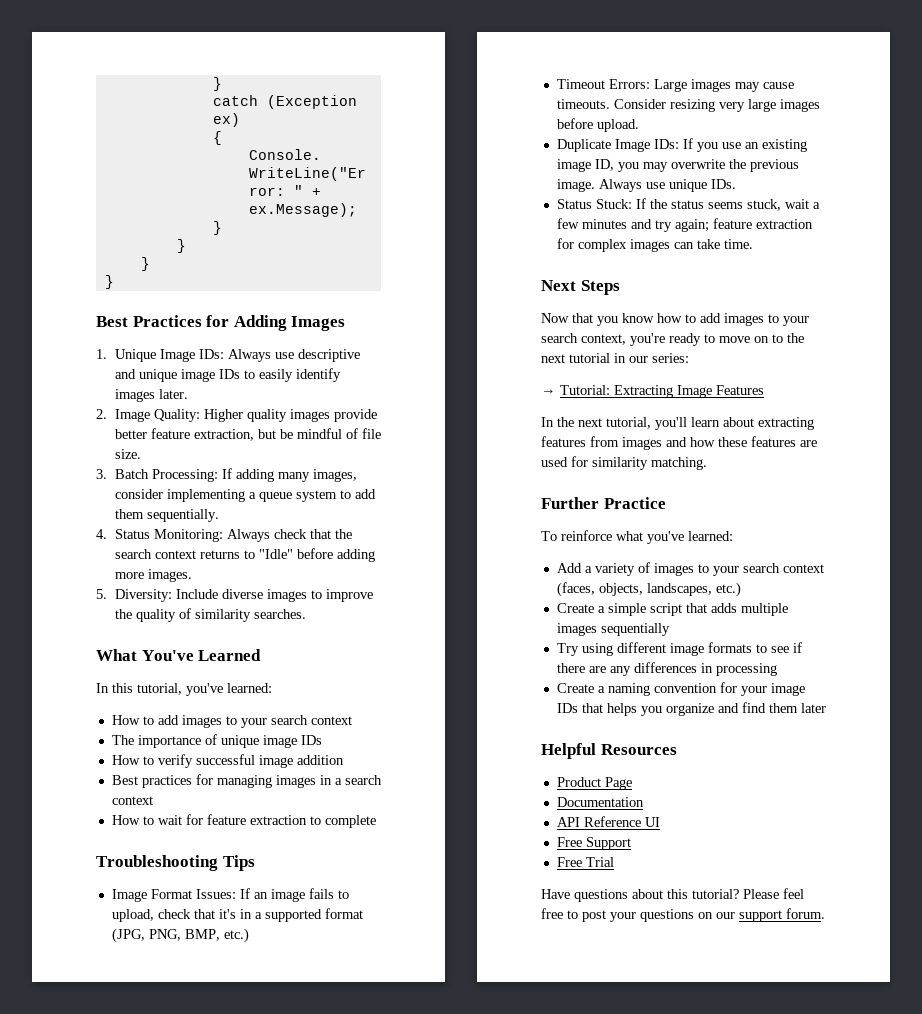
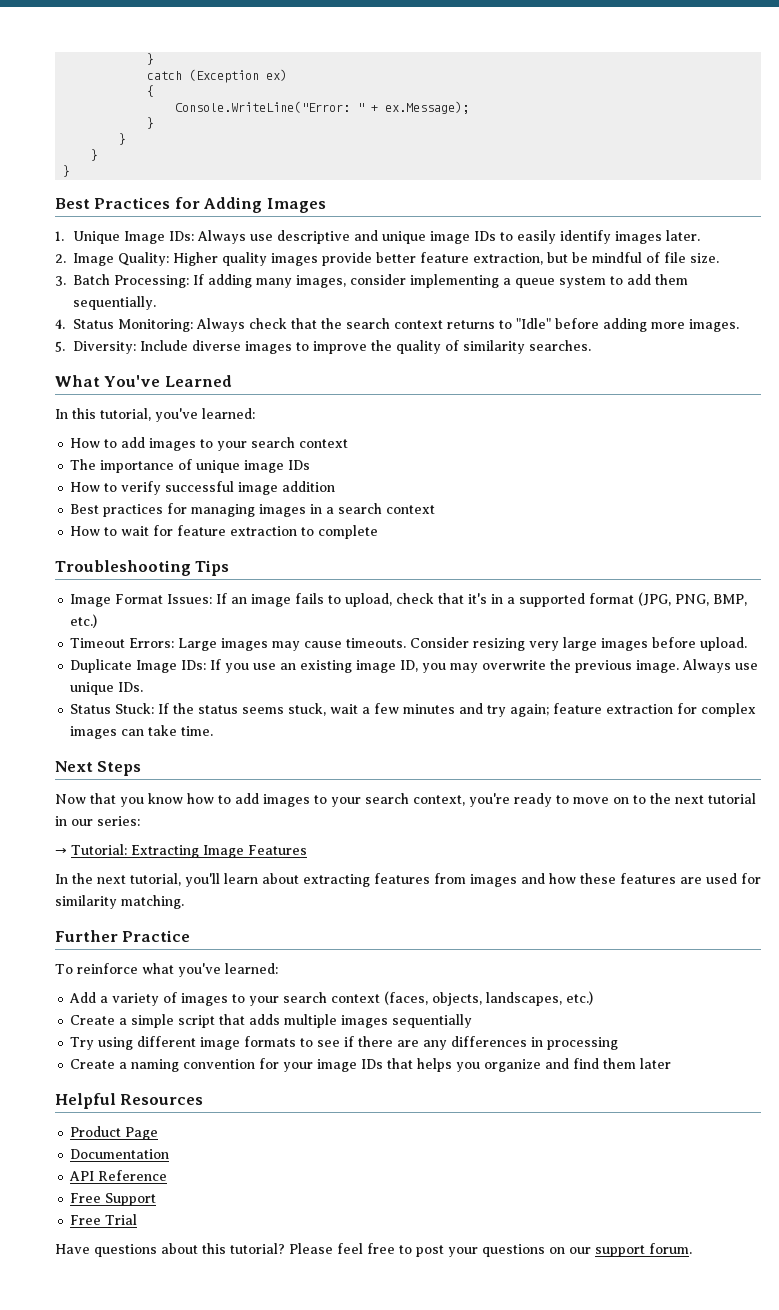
[644,817,660,827] UI -> (168, 1175) none

